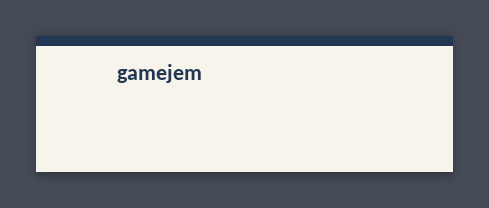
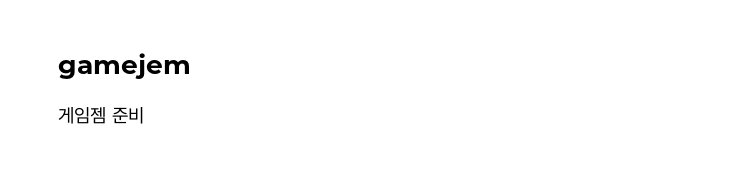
(202, 73) none -> [58,107,144,124] // 게임젬 준비

